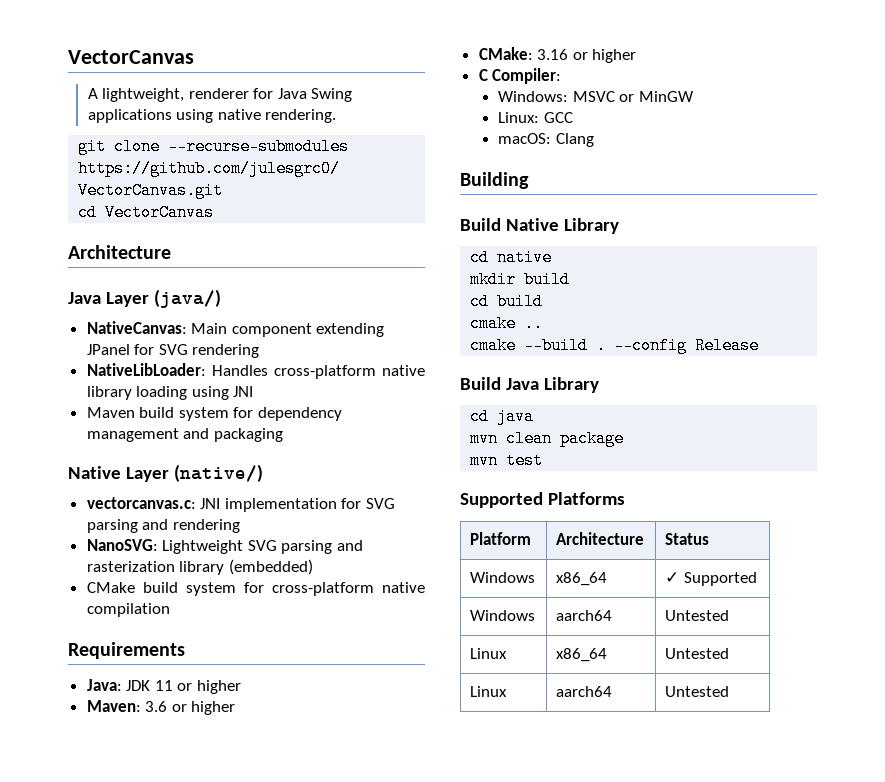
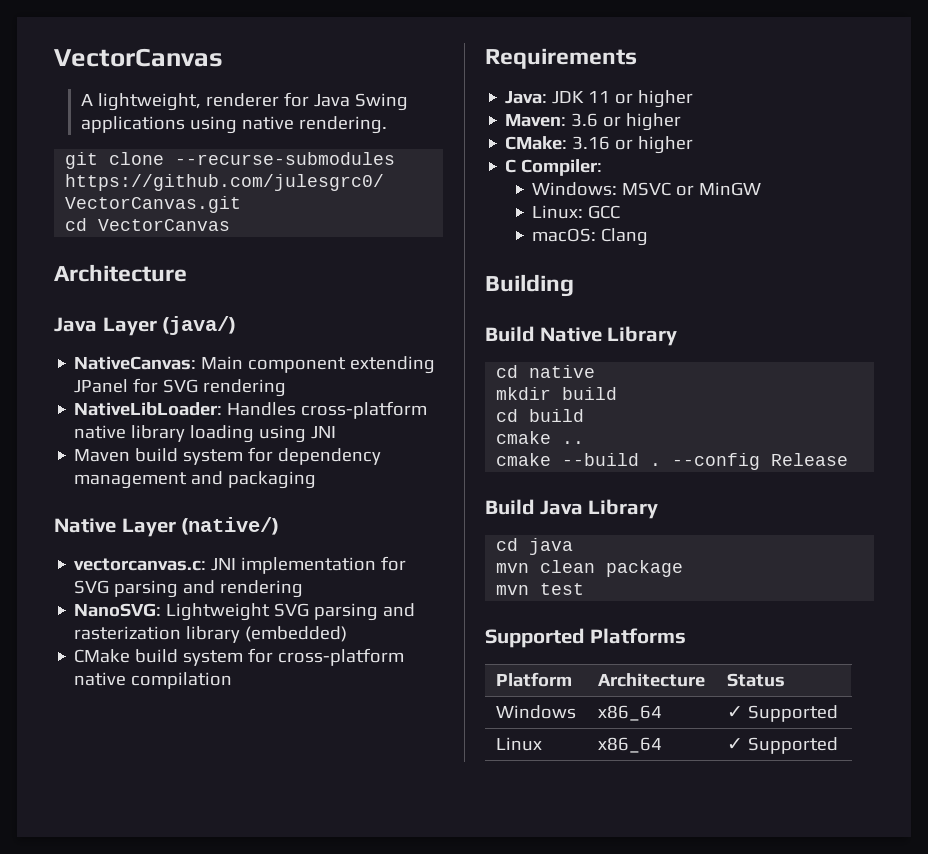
[470,610,536,621] [556,610,613,621] [665,610,730,621] // Windows | aarch64 | Untested -> (838, 713) none
[665,648,730,659] [470,686,508,697] [556,686,613,697] [665,686,730,697] Untested // Linux | aarch64 | Untested -> [726,737,838,754] ✓ Supported

